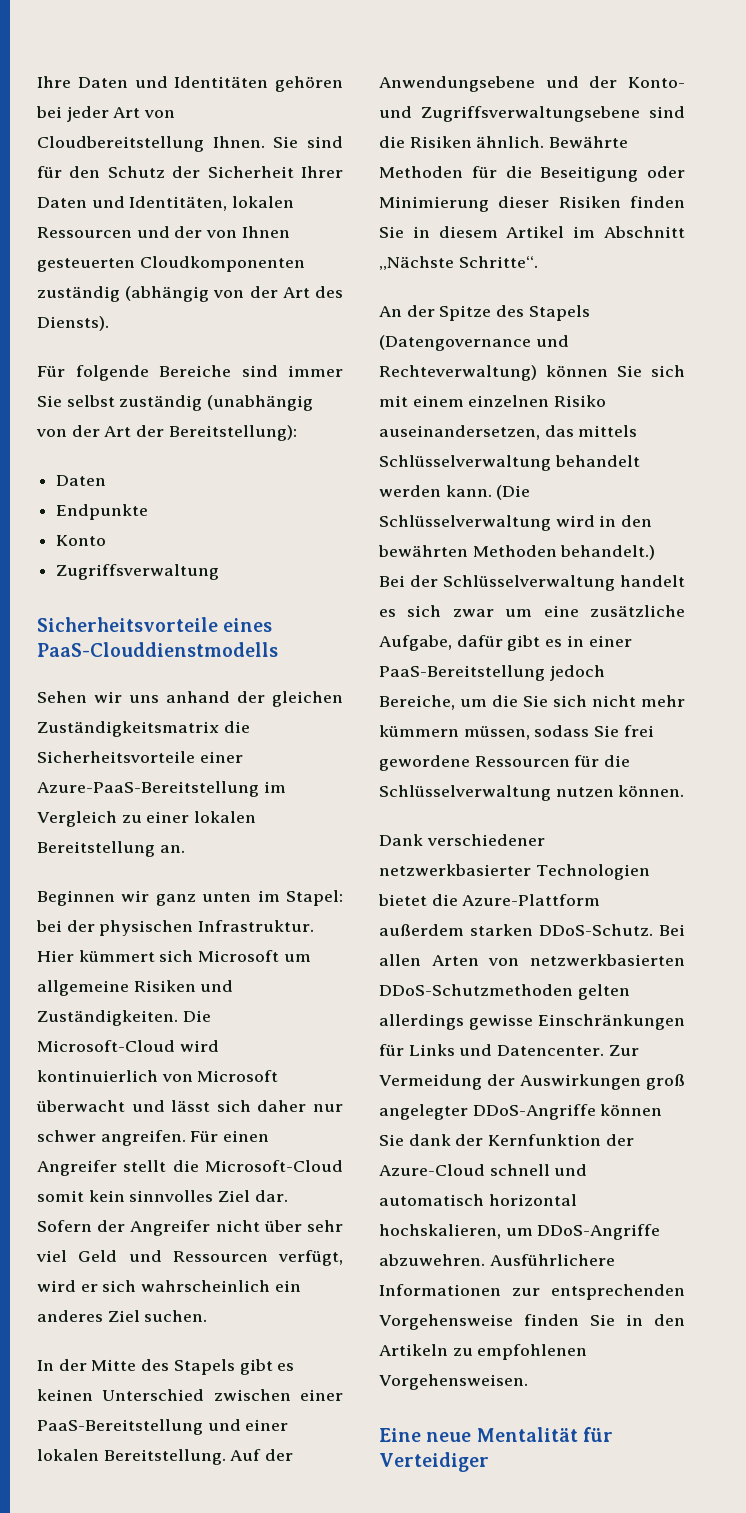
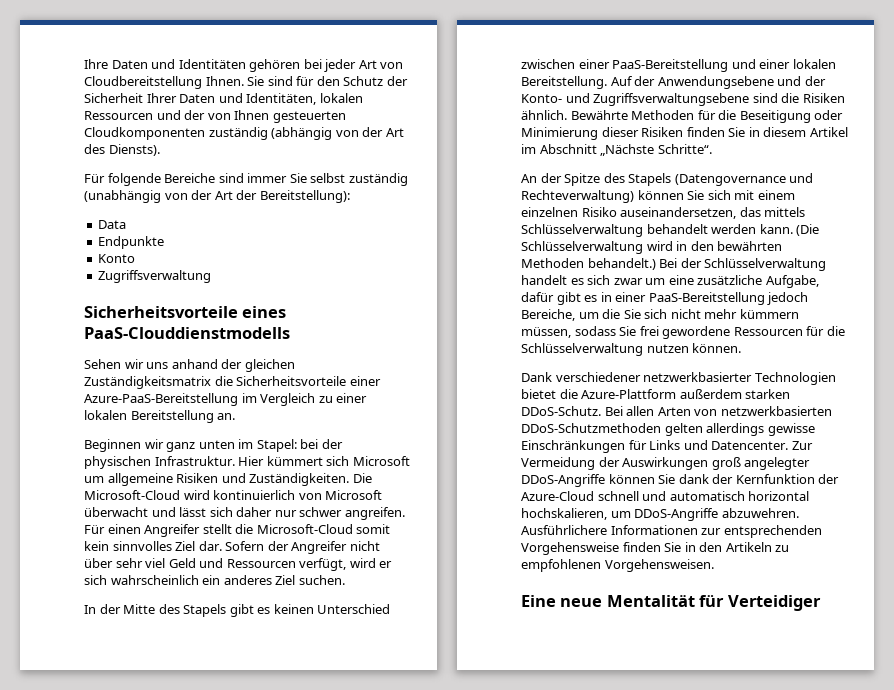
[56,475,107,486] Daten -> [98,220,127,229] Data

